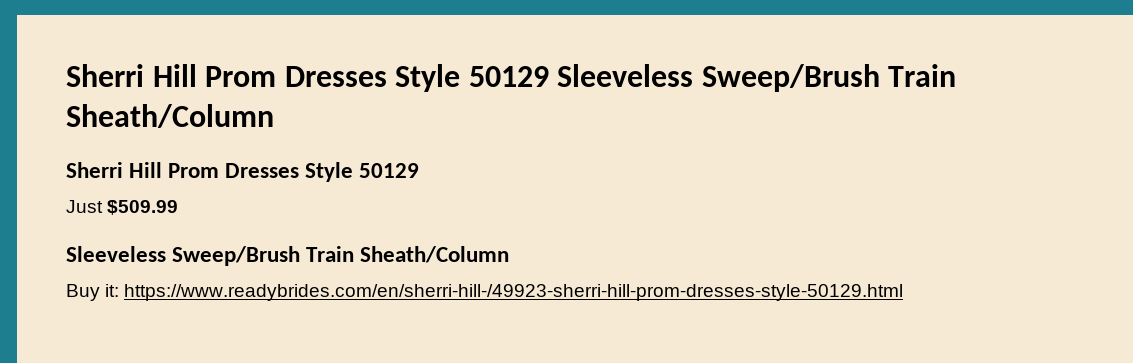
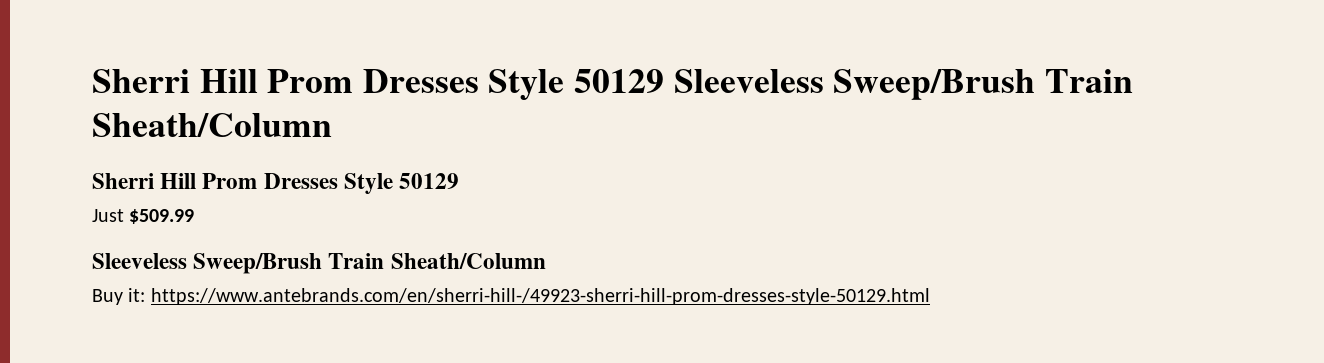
[124,284,904,301] https://www.readybrides.com/en/sherri-hill-/49923-sherri-hill-prom-dresses-style-50129.html -> [150,288,930,305] https://www.antebrands.com/en/sherri-hill-/49923-sherri-hill-prom-dresses-style-50129.html

